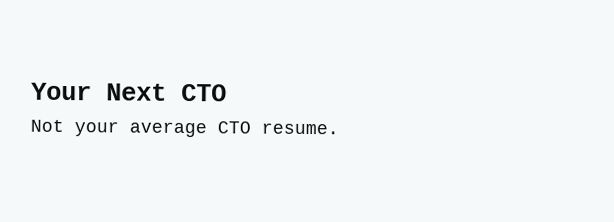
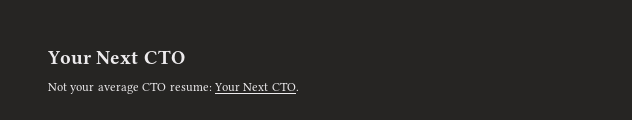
[261,122,339,135] resume. -> [169,82,299,92] resume: Your Next CTO.

